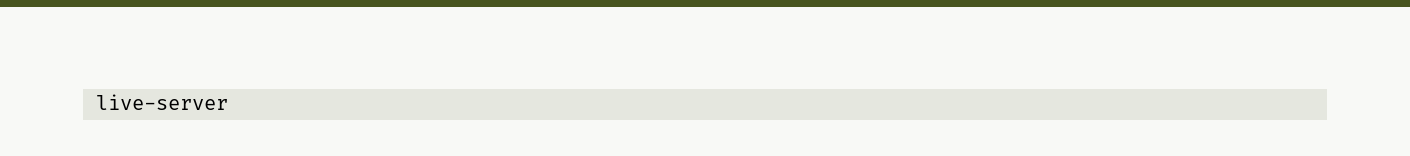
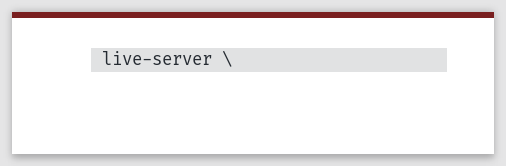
(228, 102) none -> [221,50,232,67] \

